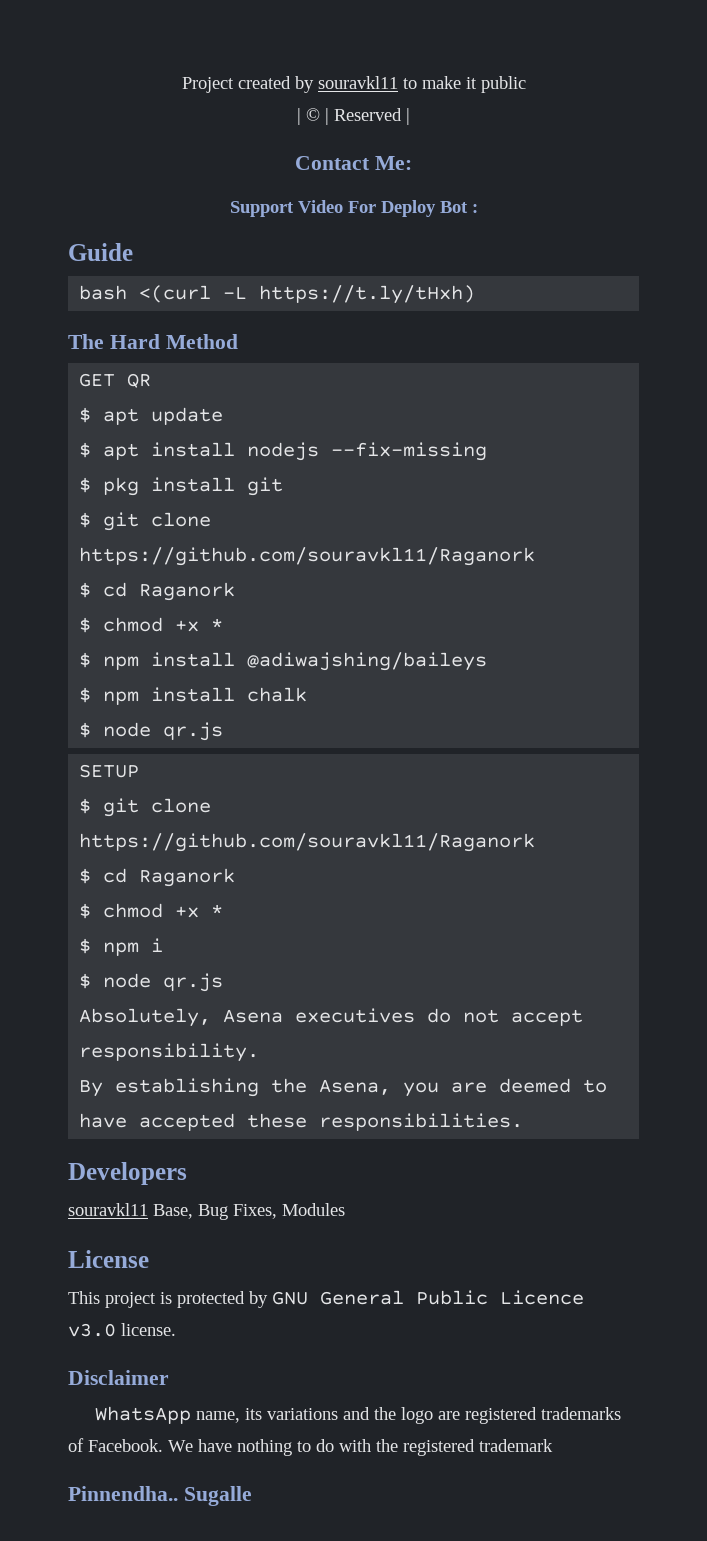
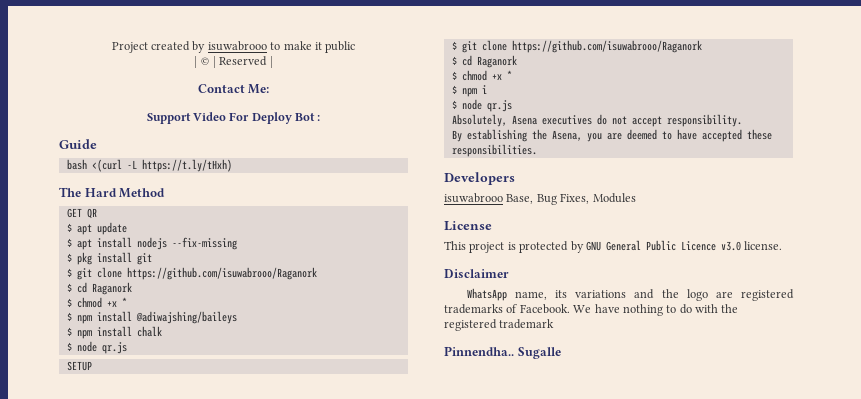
[317,76,398,89] souravkl11 -> [207,41,267,51] isuwabrooo
[79,547,536,566] https://github.com/souravkl11/Raganork -> [126,267,317,280] https://github.com/isuwabrooo/Raganork
[79,833,536,852] https://github.com/souravkl11/Raganork -> [511,40,702,53] https://github.com/isuwabrooo/Raganork
[68,1203,148,1216] souravkl11 -> [444,193,503,203] isuwabrooo

